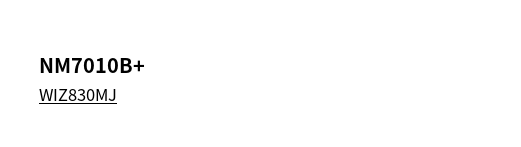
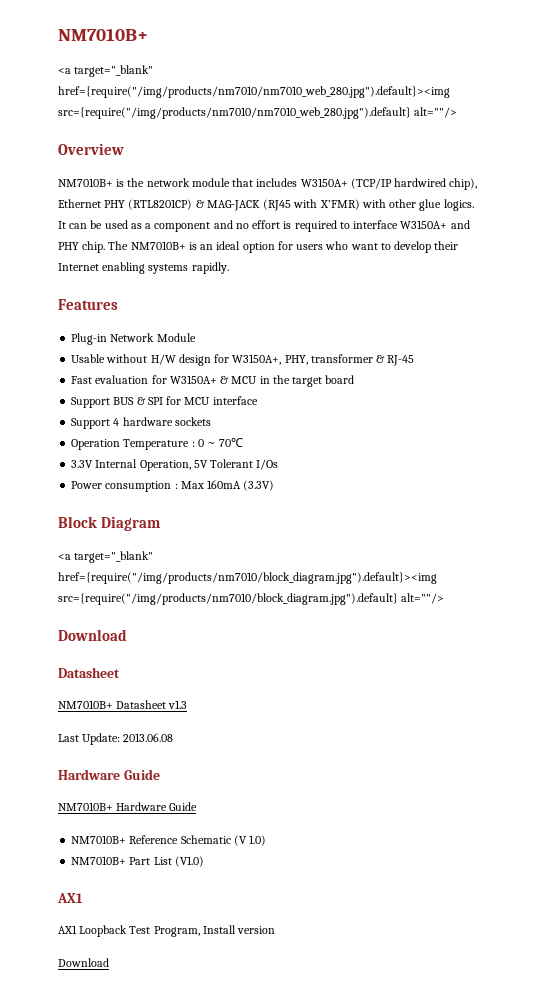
[39,89,117,101] WIZ830MJ -> [58,65,154,77] [58,86,450,98] [58,107,458,119] [58,143,124,155] [58,178,478,190] [58,199,474,211] [58,220,470,232] [58,241,459,253] [58,262,229,274] [58,299,118,310] [71,333,196,345] [71,354,415,366] [71,375,355,387] [71,396,258,408] [71,417,211,429] [71,438,244,450] [71,459,279,471] [71,480,275,492] [58,516,162,531] [58,551,154,563] [58,572,437,584] [58,593,445,605] [58,629,127,641] [58,667,120,678] [58,700,188,709] [58,733,174,745] [58,769,160,780] [58,802,198,811] [71,835,267,846] [71,856,204,867] [57,893,83,903] [58,925,276,937] [58,958,109,967] <a target="_blank" href={require("/img/products/nm7010/nm7010_web_280.jpg").default}><img src={require("/img/products/nm7010/nm7010_web_280.jpg").default} alt=""/> // Overview // NM7010B+ is the network module that includes W3150A+ (TCP/IP hardwired chip), Ethernet PHY (RTL8201CP) & MAG-JACK (RJ45 with X’FMR) with other glue logics. It can be used as a component and no effort is required to interface W3150A+ and PHY chip. The NM7010B+ is an ideal option for users who want to develop their Internet enabling systems rapidly. // Features // Plug-in Network Module // Usable without H/W design for W3150A+, PHY, transformer & RJ-45 // Fast evaluation for W3150A+ & MCU in the target board // Support BUS & SPI for MCU interface // Support 4 hardware sockets // Operation Temperature : 0 ~ 70℃ // 3.3V Internal Operation, 5V Tolerant I/Os // Power consumption : Max 160mA (3.3V) // Block Diagram // <a target="_blank" href={require("/img/products/nm7010/block_diagram.jpg").default}><img src={require("/img/products/nm7010/block_diagram.jpg").default} alt=""/> // Download // Datasheet // NM7010B+ Datasheet v1.3 // Last Update: 2013.06.08 // Hardware Guide // NM7010B+ Hardware Guide // NM7010B+ Reference Schematic (V 1.0) // NM7010B+ Part List (V1.0) // AX1 // AX1 Loopback Test Program, Install version // Download

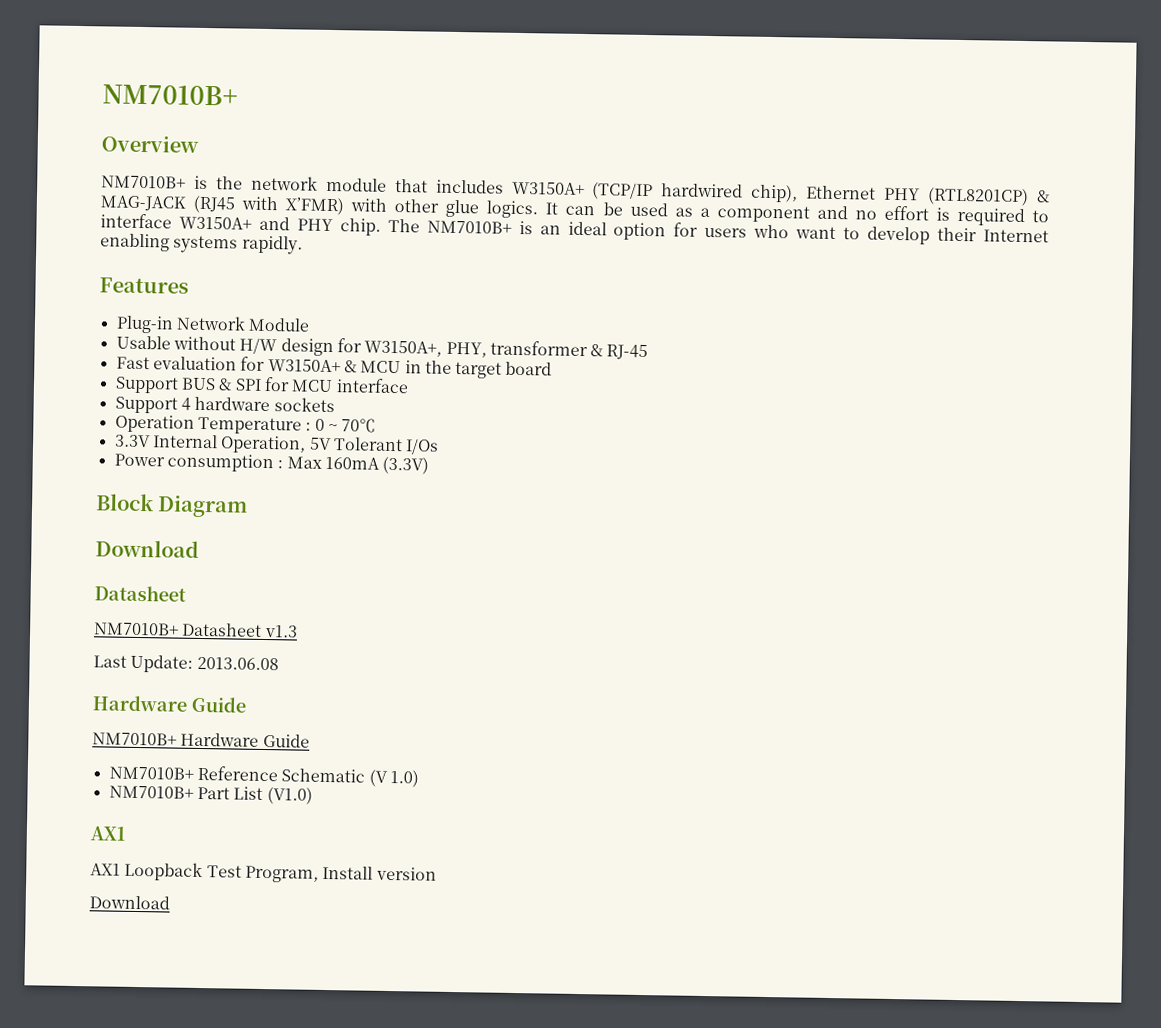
[58,28,148,41] [58,65,154,77] [58,86,450,98] [58,107,458,119] NM7010B+ // <a target="_blank" href={require("/img/products/nm7010/nm7010_web_280.jpg").default}><img src={require("/img/products/nm7010/nm7010_web_280.jpg").default} alt=""/> -> [102,84,238,106] NM7010B+
[58,551,154,563] [58,572,437,584] [58,593,445,605] // <a target="_blank" href={require("/img/products/nm7010/block_diagram.jpg").default}><img src={require("/img/products/nm7010/block_diagram.jpg").default} alt=""/> -> (249, 506) none

